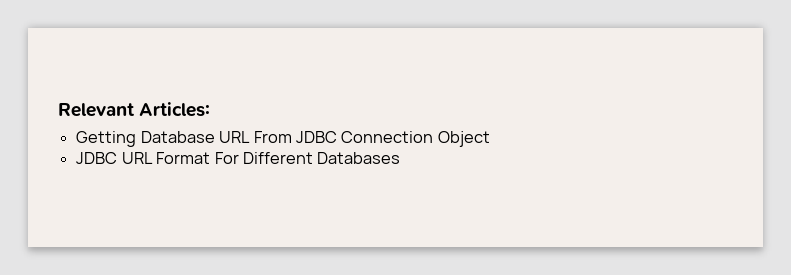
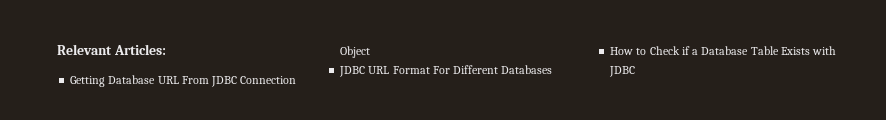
(401, 158) none -> [610,46,837,55] [609,66,636,77] // How to Check if a Database Table Exists with JDBC

